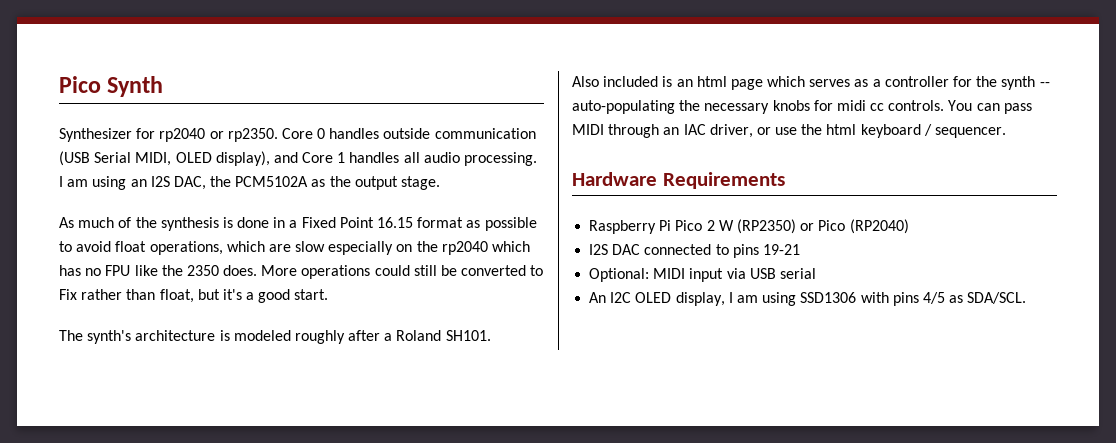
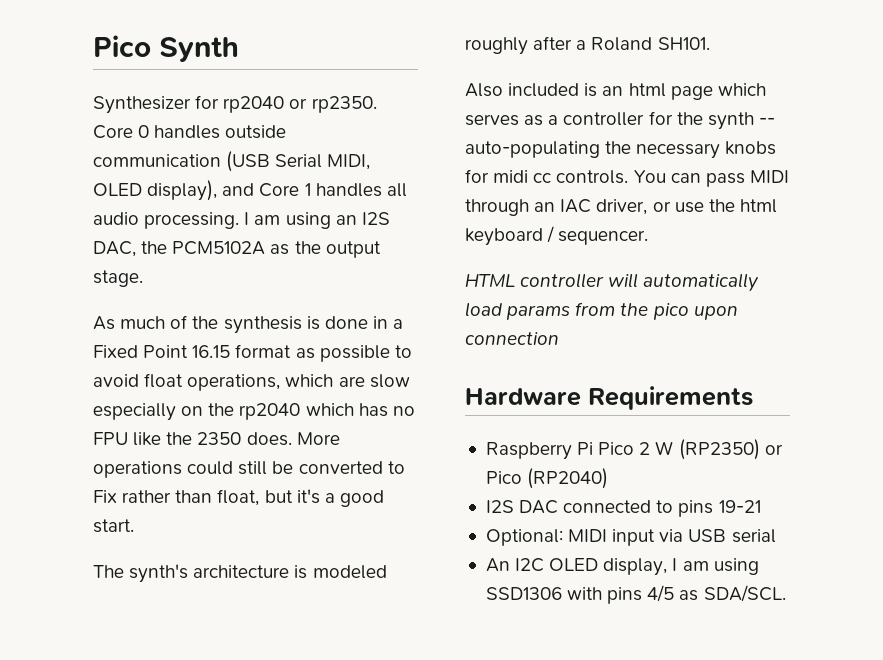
(1007, 132) none -> [465,273,760,292] [465,302,738,320] [465,332,559,345] // HTML controller will automatically load params from the pico upon connection

